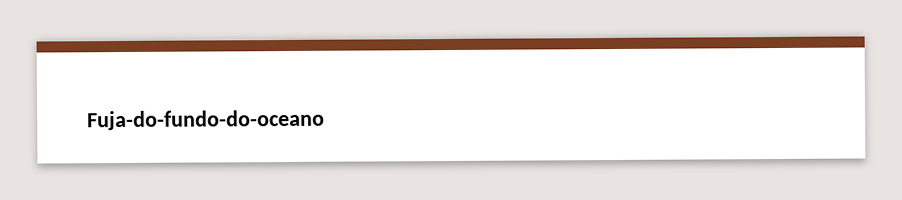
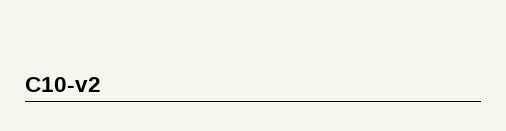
[87,109,325,131] Fuja-do-fundo-do-oceano -> [25,77,101,92] C10-v2

